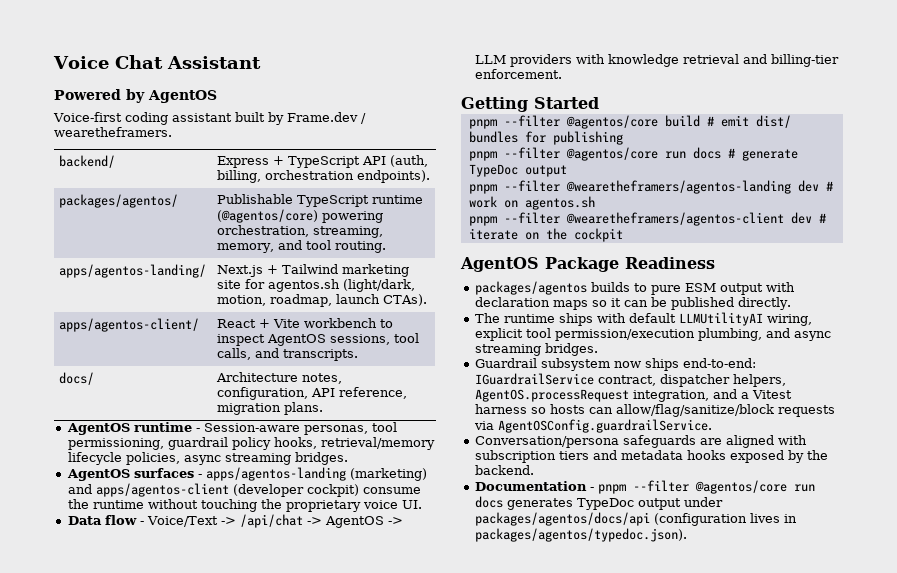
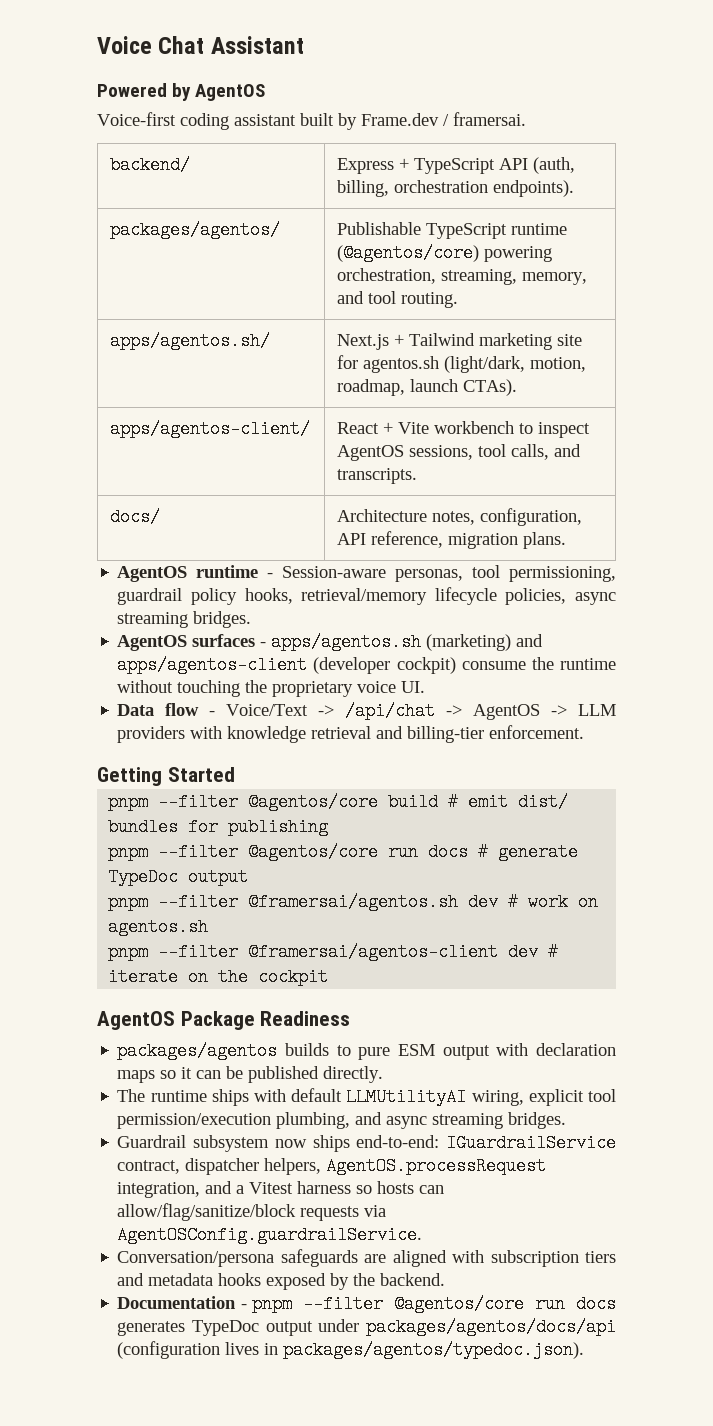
[54,127,172,137] wearetheframers. -> [453,112,526,126] framersai.
[59,264,207,278] apps/agentos-landing/ -> [110,332,271,350] apps/agentos.sh/
[205,467,346,481] apps/agentos-landing -> [271,633,422,651] apps/agentos.sh
[565,180,791,194] @wearetheframers/agentos-landing -> [248,893,459,911] @framersai/agentos.sh
[565,212,784,226] @wearetheframers/agentos-client -> [248,943,499,961] @framersai/agentos-client

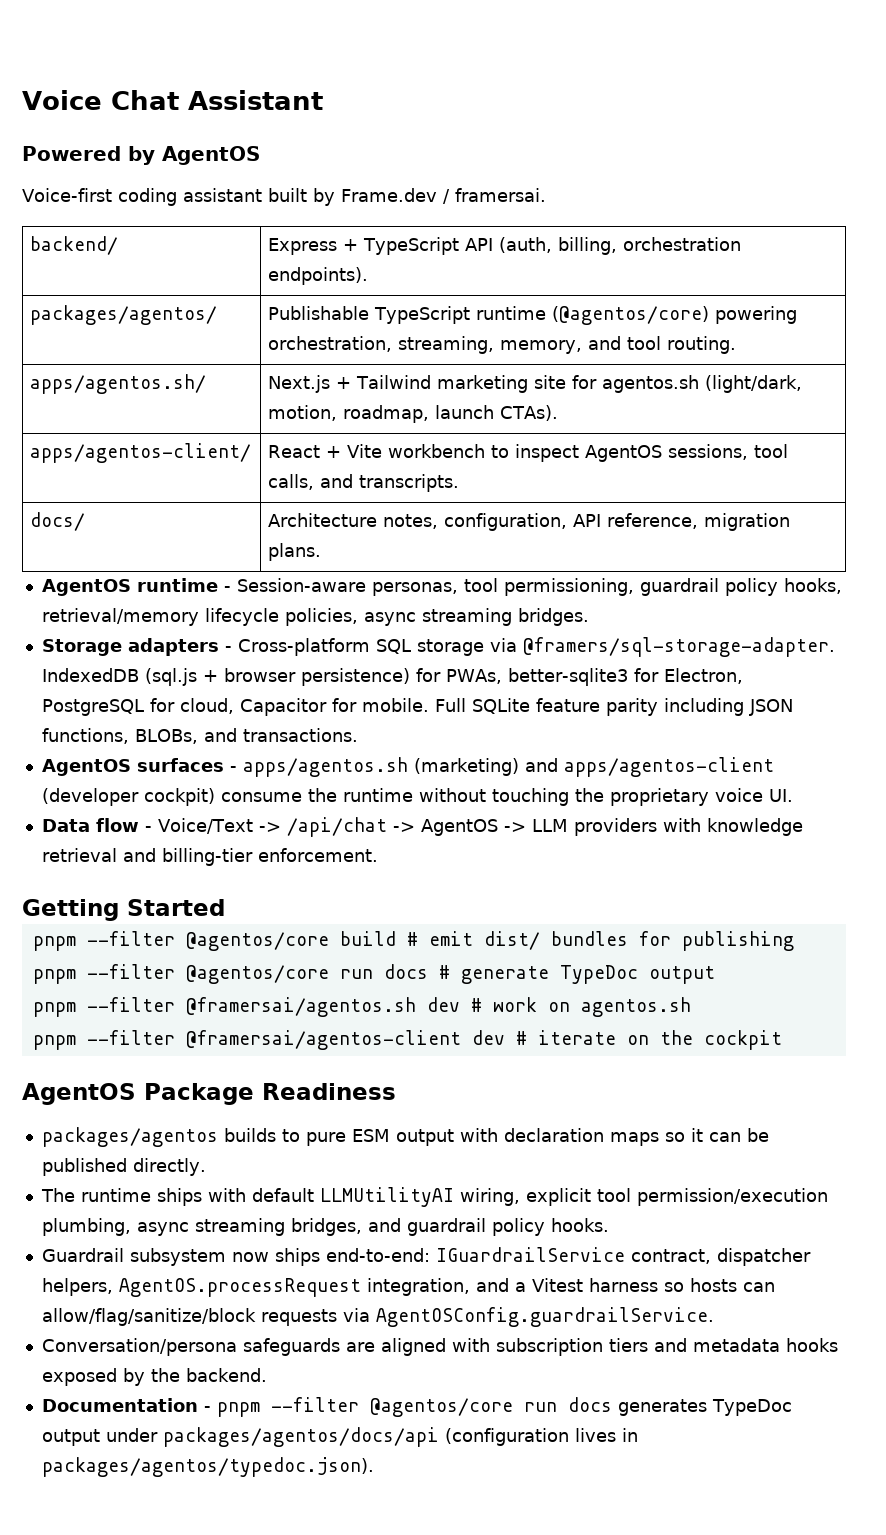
(252, 619) none -> [41,637,835,657] [41,668,743,686] [41,698,793,716] [41,728,358,744] // Storage adapters - Cross-platform SQL storage via @framers/sql-storage-adapter. IndexedDB (sql.js + browser persistence) for PWAs, better-sqlite3 for Electron, PostgreSQL for cloud, Capacitor for mobile. Full SQLite feature parity including JSON functions, BLOBs, and transactions.
[355,1112,567,1129] and async streaming bridges. -> [136,1218,609,1236] async streaming bridges, and guardrail policy hooks.

